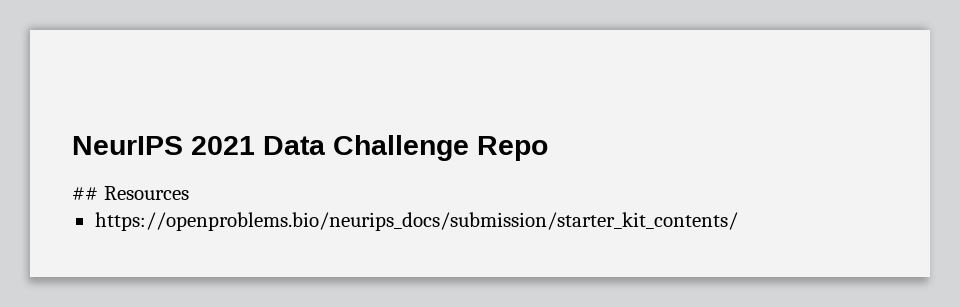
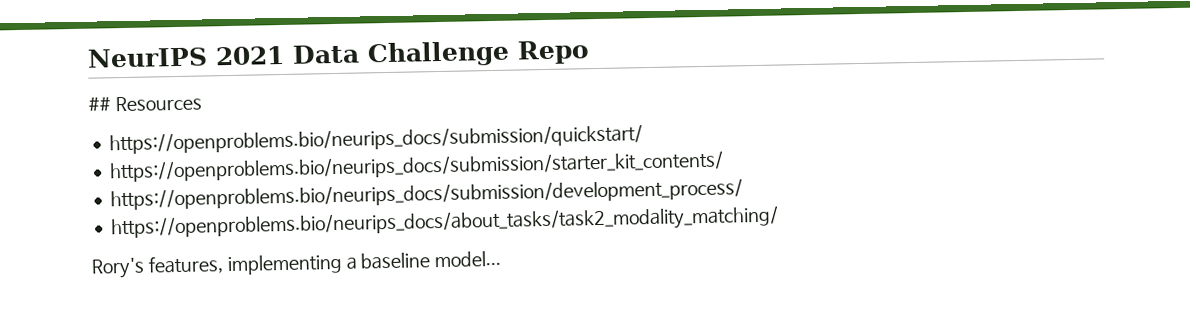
(189, 193) none -> [108,124,643,155] // https://openproblems.bio/neurips_docs/submission/quickstart/
(738, 221) none -> [109,178,743,211] [109,205,779,240] [91,250,502,279] // https://openproblems.bio/neurips_docs/submission/development_process/ // https://openproblems.bio/neurips_docs/about_tasks/task2_modality_matching/ // Rory's features, implementing a baseline model...

